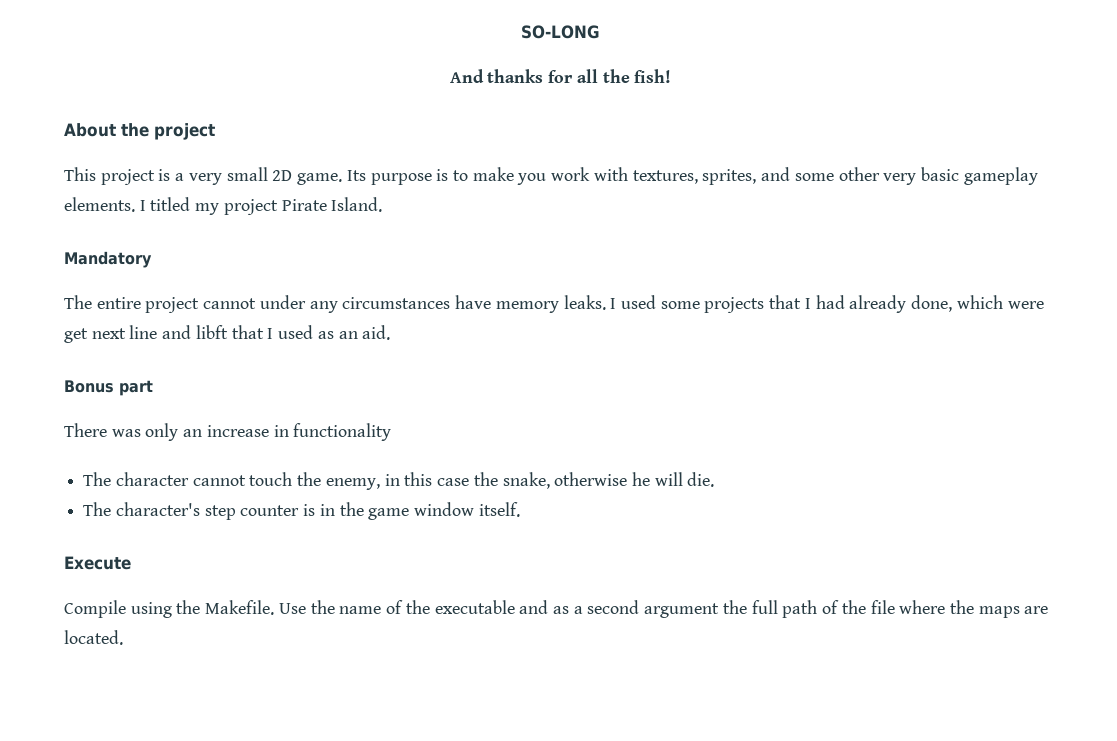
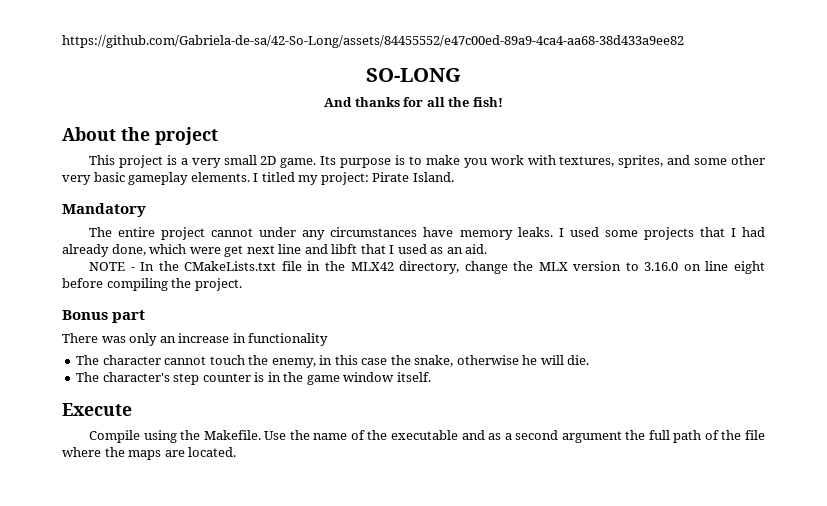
(521, 32) none -> [62,35,684,48] https://github.com/Gabriela-de-sa/42-So-Long/assets/84455552/e47c00ed-89a9-4ca4-aa68-38d433a9ee82 //
[223,199,278,215] project -> [320,172,369,185] project:
(391, 332) none -> [89,261,765,274] [62,278,242,291] // NOTE - In the CMakeLists.txt file in the MLX42 directory, change the MLX version to 3.16.0 on line eight before compiling the project.

